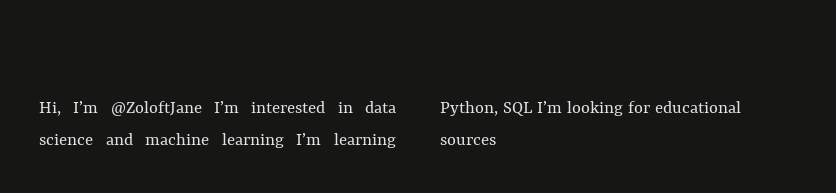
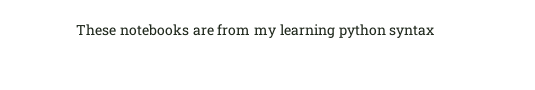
[39,101,396,116] [39,133,396,148] [440,101,741,116] [440,137,496,145] Hi, I’m @ZoloftJane I’m interested in data science and machine learning I’m learning Python, SQL I’m looking for educational sources -> [76,24,435,38] These notebooks are from my learning python syntax

